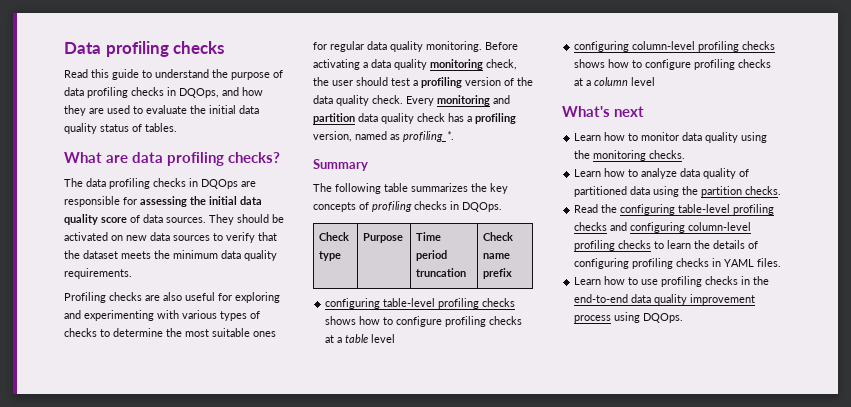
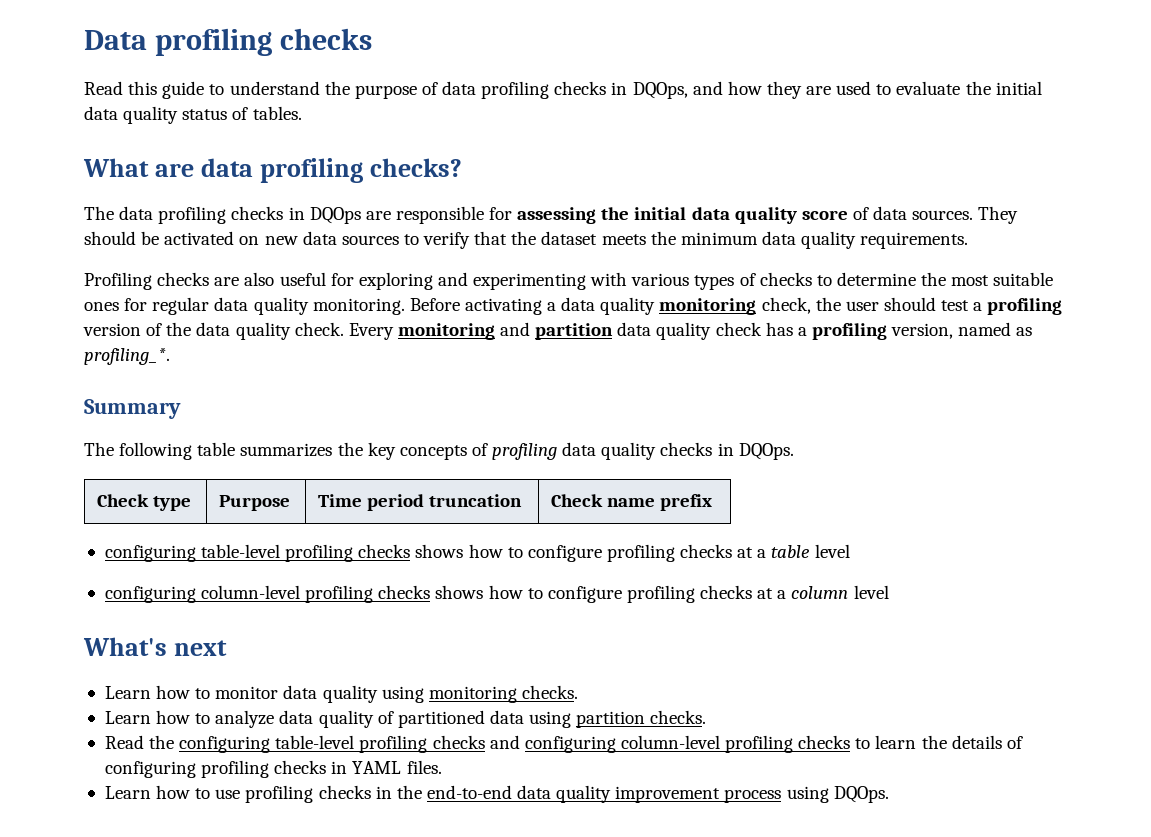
(412, 206) none -> [562,442,657,460] data quality
[574,150,591,159] the -> (424, 694) none
[682,186,699,195] the -> (572, 719) none

